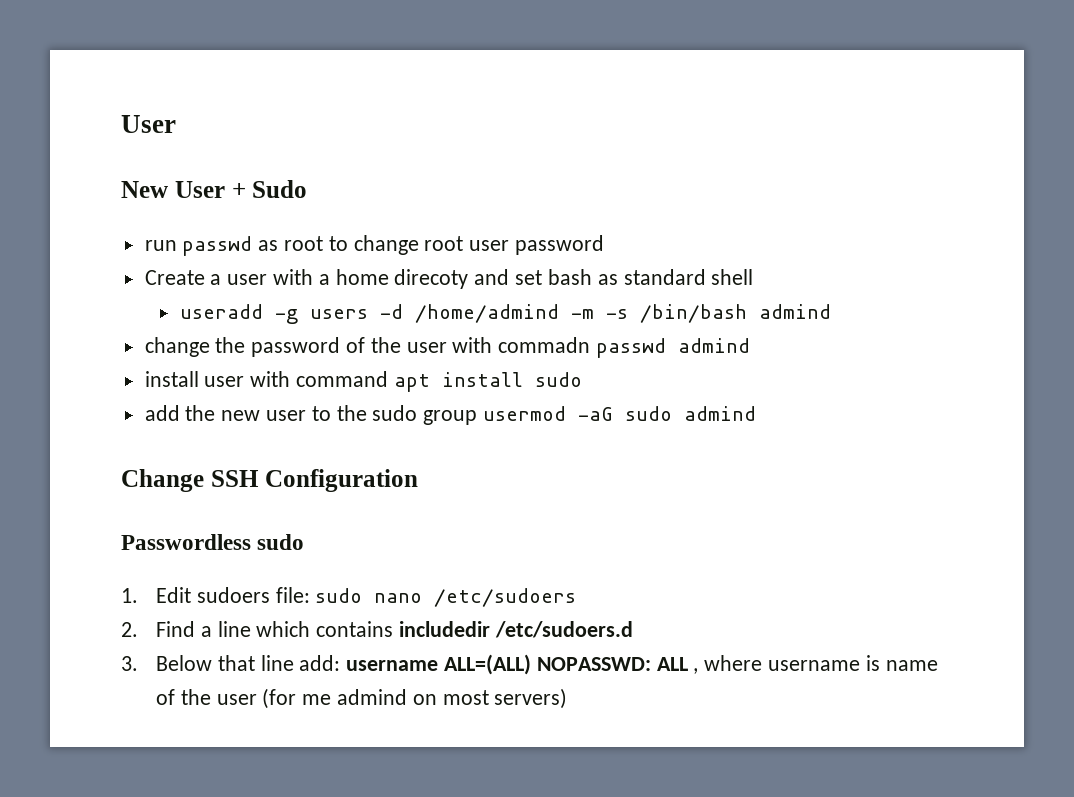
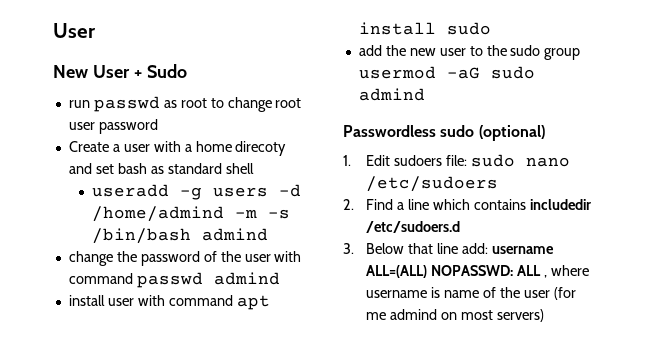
[498,337,591,353] commadn -> [68,273,133,284] command
[121,469,418,492] // Change SSH Configuration -> (425, 94) none
(305, 542) none -> [478,125,545,141] (optional)

